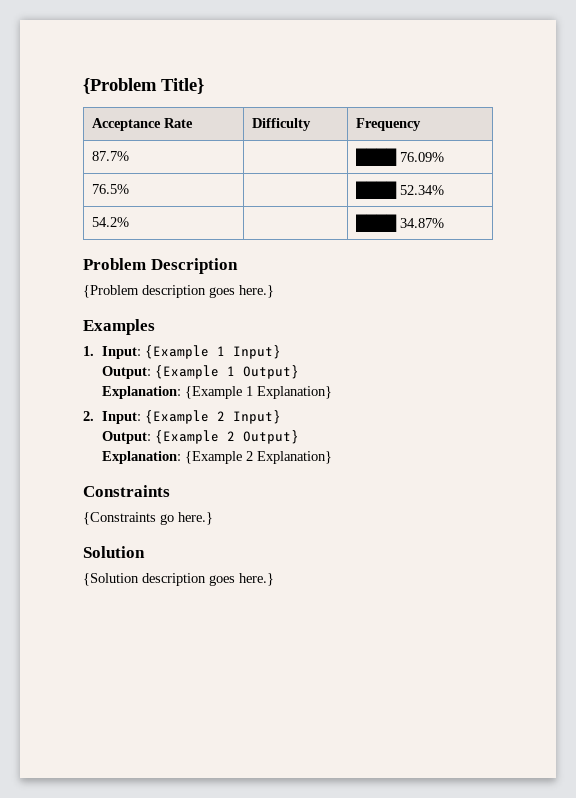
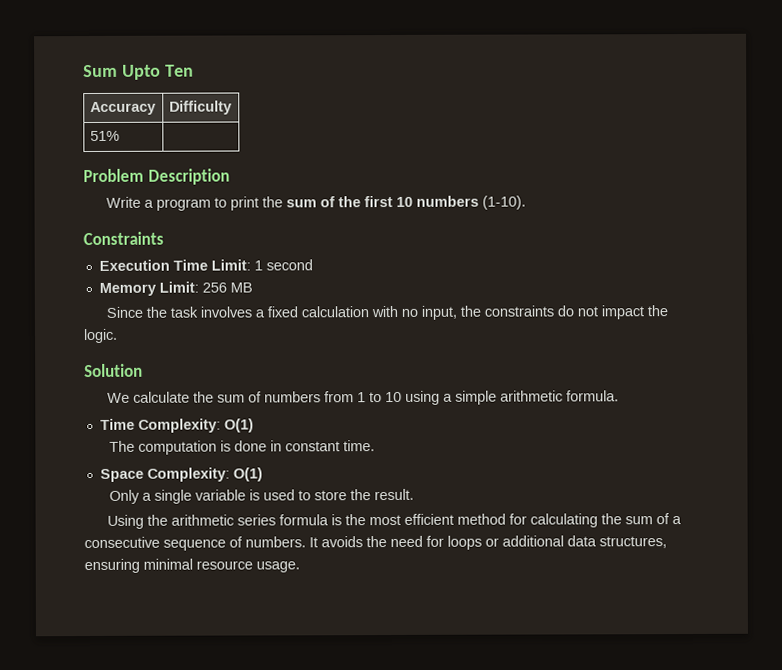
[83,78,204,94] [91,118,193,131] [251,118,311,131] [355,118,421,131] [91,151,129,161] [355,148,444,166] [91,184,129,194] [355,181,444,199] [91,217,129,227] [355,214,444,232] [83,258,238,274] [83,285,274,298] [83,319,155,335] [83,345,281,359] [101,365,299,379] [101,386,332,399] [83,410,281,424] [101,430,299,444] [101,451,332,464] [83,485,170,497] [83,512,213,525] [83,546,145,558] [83,573,274,586] {Problem Title} // Acceptance Rate | Difficulty | Frequency // 87.7% | | ████ 76.09% // 76.5% | | ████ 52.34% // 54.2% | | ████ 34.87% // Problem Description // {Problem description goes here.} // Examples // 1. Input: {Example 1 Input} // Output: {Example 1 Output} // Explanation: {Example 1 Explanation} // 2. Input: {Example 2 Input} // Output: {Example 2 Output} // Explanation: {Example 2 Explanation} // Constraints // {Constraints go here.} // Solution // {Solution description goes here.} -> [83,64,194,80] [89,101,156,115] [168,100,232,115] [89,130,120,141] [83,168,230,185] [105,195,526,211] [83,231,164,246] [98,259,313,271] [98,281,253,296] [105,305,668,320] [83,328,118,344] [84,363,143,378] [106,390,619,405] [99,418,254,433] [108,440,375,455] [99,467,263,482] [108,488,414,504] [106,513,682,529] [84,535,667,551] [84,558,300,574] Sum Upto Ten // Accuracy | Difficulty // 51% | // Problem Description // Write a program to print the sum of the first 10 numbers (1-10). // Constraints // Execution Time Limit: 1 second // Memory Limit: 256 MB // Since the task involves a fixed calculation with no input, the constraints do not impact the logic. // Solution // We calculate the sum of numbers from 1 to 10 using a simple arithmetic formula. // Time Complexity: O(1) // The computation is done in constant time. // Space Complexity: O(1) // Only a single variable is used to store the result. // Using the arithmetic series formula is the most efficient method for calculating the sum of a consecutive sequence of numbers. It avoids the need for loops or additional data structures, ensuring minimal resource usage.

